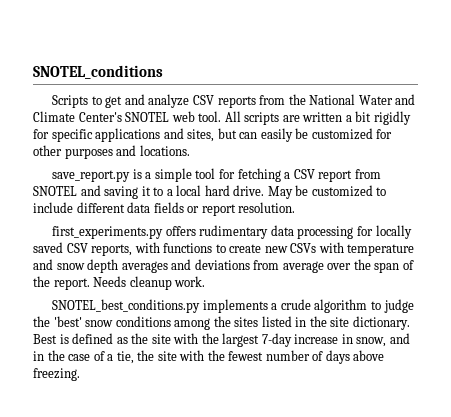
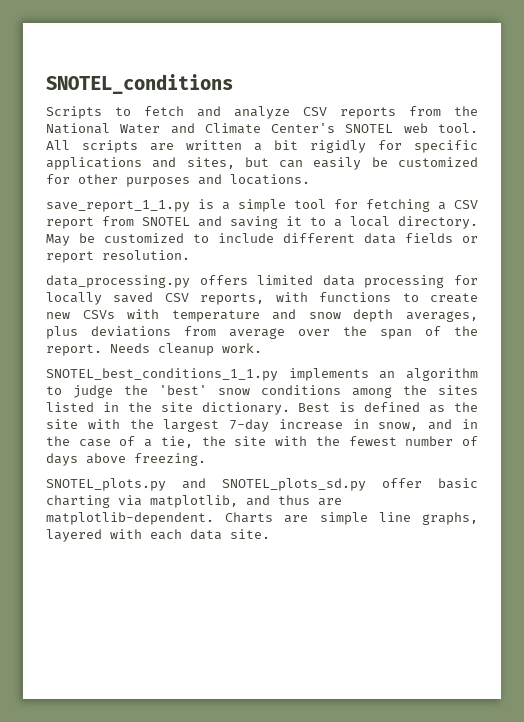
[105,96,123,108] get -> [144,106,184,116] fetch
[52,170,131,182] save_report.py -> [46,200,190,212] save_report_1_1.py
[204,185,265,196] hard drive. -> [398,216,478,229] directory.
[52,225,269,239] first_experiments.py offers rudimentary -> [46,275,314,288] data_processing.py offers limited
[121,259,192,273] averages and -> [406,311,478,322] [46,326,78,339] averages, plus
[52,299,311,313] SNOTEL_best_conditions.py implements a crude -> [46,368,396,381] SNOTEL_best_conditions_1_1.py implements an
(80, 374) none -> [46,478,478,491] [46,495,342,508] [46,512,478,525] [46,529,270,542] // SNOTEL_plots.py and SNOTEL_plots_sd.py offer basic charting via matplotlib, and thus are matplotlib-dependent. Charts are simple line graphs, layered with each data site.

